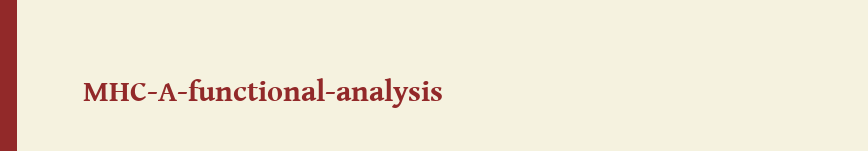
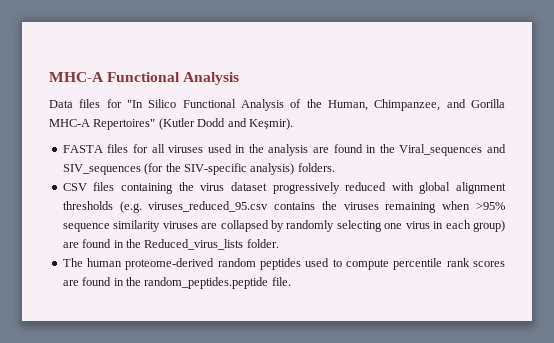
[83,78,443,108] MHC-A-functional-analysis -> [49,72,240,85] [49,99,505,111] [49,118,293,130] [62,144,507,156] [62,163,335,175] [62,182,506,194] [62,201,505,213] [62,220,505,232] [62,239,279,250] [62,258,505,270] [62,277,291,289] MHC-A Functional Analysis // Data files for "In Silico Functional Analysis of the Human, Chimpanzee, and Gorilla MHC-A Repertoires" (Kutler Dodd and Keșmir). // FASTA files for all viruses used in the analysis are found in the Viral_sequences and SIV_sequences (for the SIV-specific analysis) folders. // CSV files containing the virus dataset progressively reduced with global alignment thresholds (e.g. viruses_reduced_95.csv contains the viruses remaining when >95% sequence similarity viruses are collapsed by randomly selecting one virus in each group) are found in the Reduced_virus_lists folder. // The human proteome-derived random peptides used to compute percentile rank scores are found in the random_peptides.peptide file.

